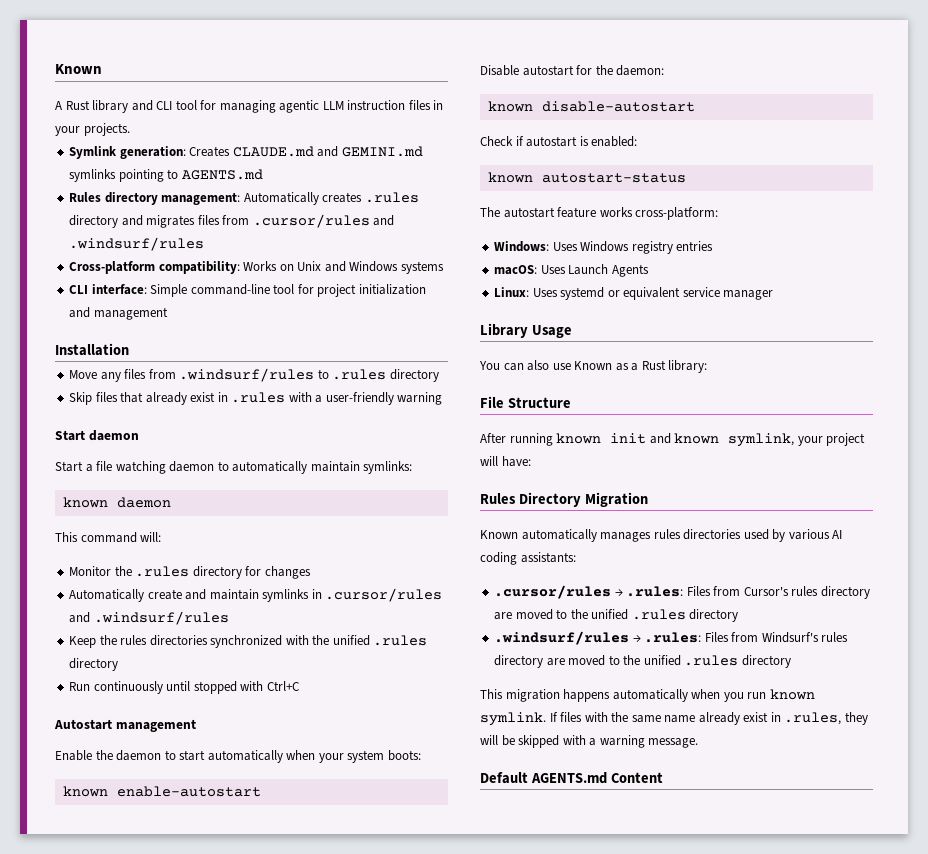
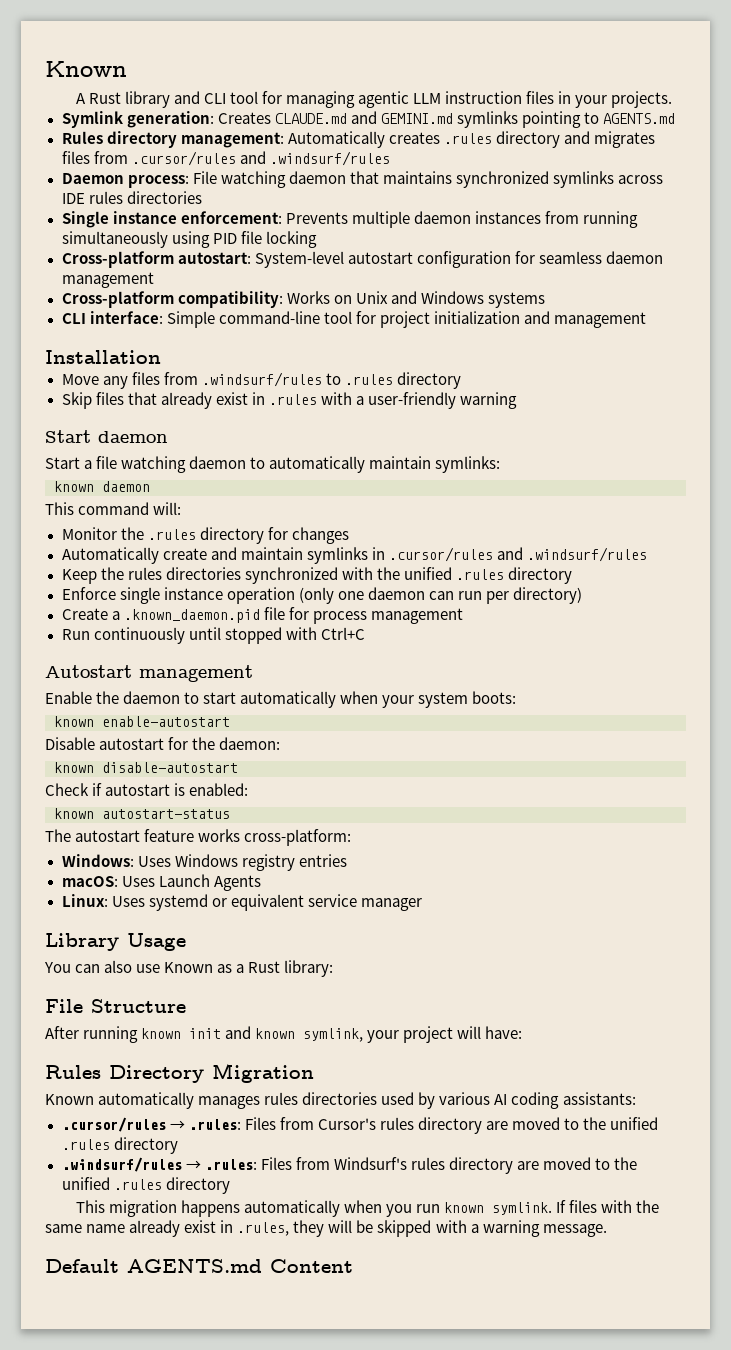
(205, 244) none -> [61,171,663,188] [61,191,202,204] [61,211,638,228] [61,231,317,248] [61,251,663,268] [61,272,154,288] // Daemon process: File watching daemon that maintains synchronized symlinks across IDE rules directories // Single instance enforcement: Prevents multiple daemon instances from running simultaneously using PID file locking // Cross-platform autostart: System-level autostart configuration for seamless daemon management
(119, 664) none -> [61,587,583,604] [61,607,463,624] // Enforce single instance operation (only one daemon can run per directory) // Create a .known_daemon.pid file for process management

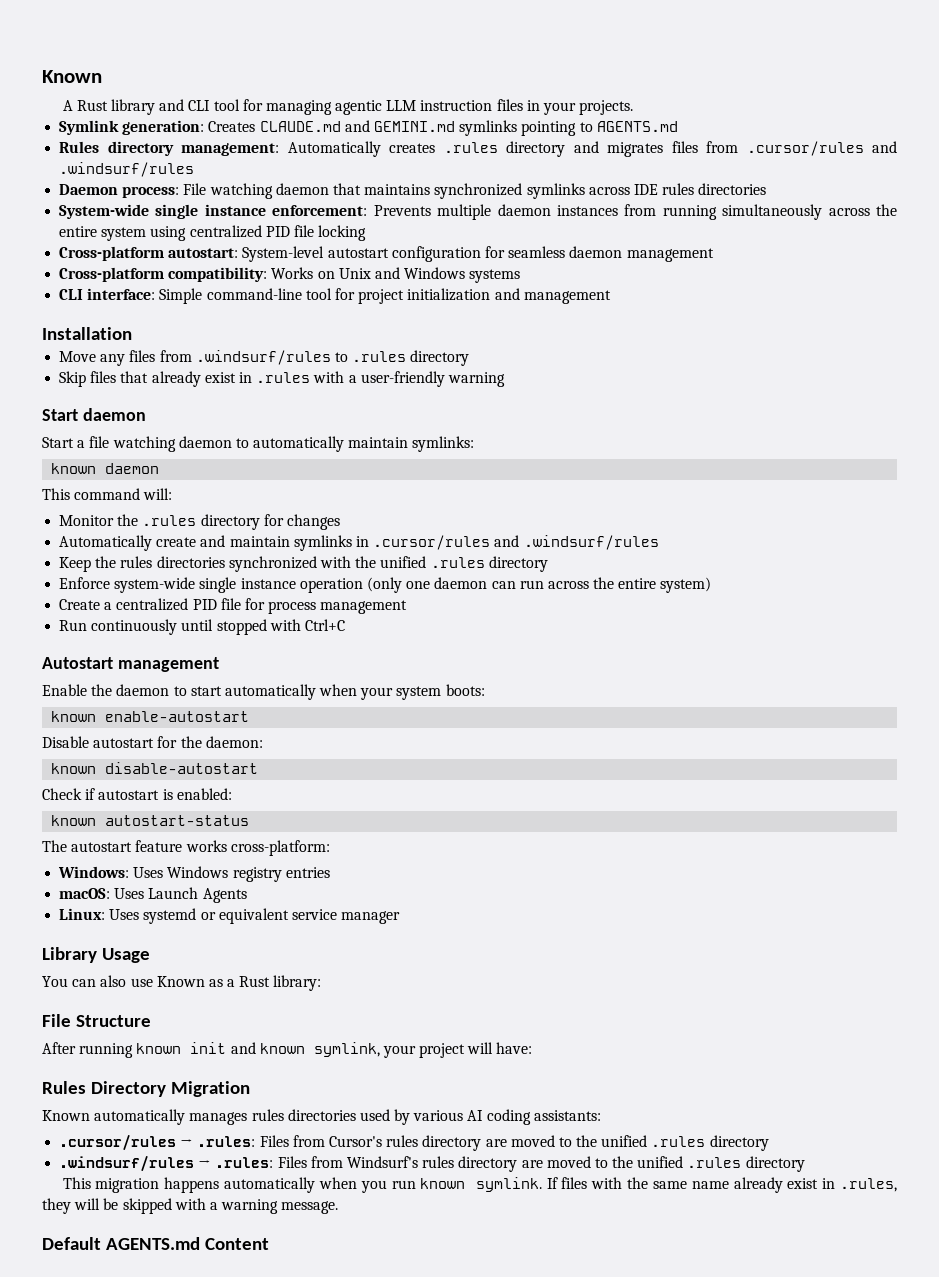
[61,211,109,228] Single -> [59,204,199,219] System-wide single
[171,231,210,248] using -> [828,204,898,216] [59,225,262,241] across the entire system using centralized
(116, 593) none -> [114,577,196,593] system-wide
[485,587,583,604] per directory) -> [547,577,712,593] across the entire system)
[123,609,260,623] .known_daemon.pid -> [116,598,217,611] centralized PID

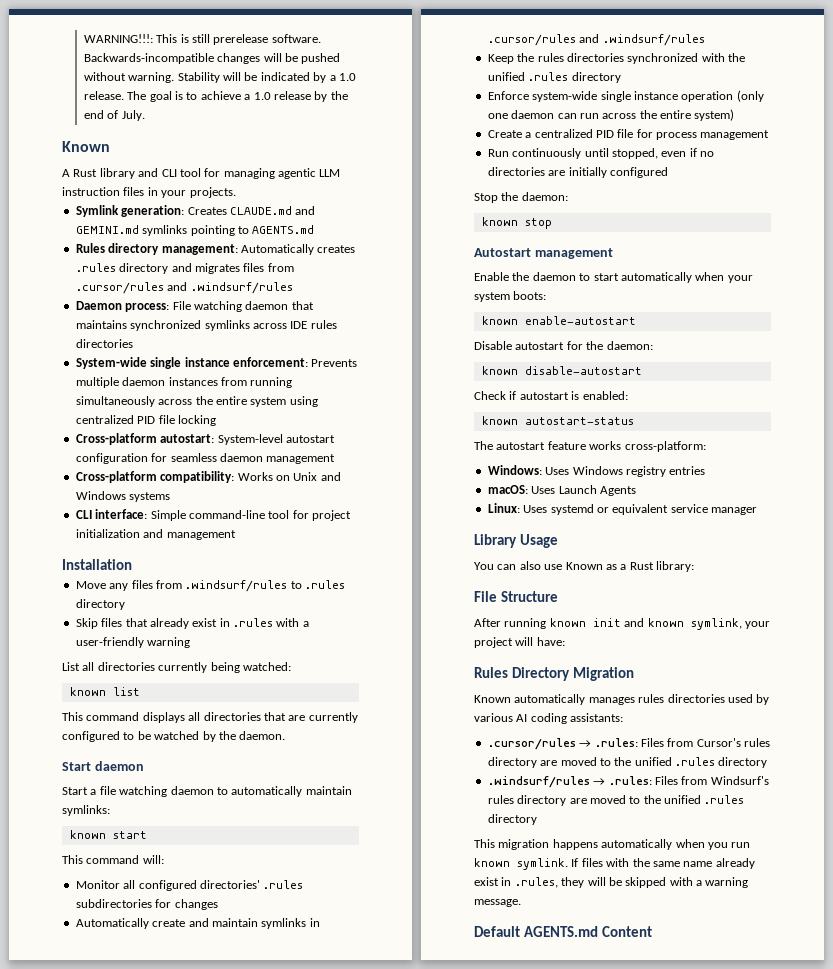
(42, 76) none -> [83,34,321,45] [83,53,341,64] [83,72,356,83] [83,91,348,102] [83,110,145,121] WARNING!!!: This is still prerelease software. Backwards-incompatible changes will be pushed without warning. Stability will be indicated by a 1.0 release. The goal is to achieve a 1.0 release by the end of July. //
(505, 379) none -> [62,662,291,673] [69,687,140,696] [62,712,358,723] [62,731,286,742] // List all directories currently being watched: // known list // This command displays all directories that are currently configured to be watched by the daemon.
[105,463,160,474] daemon -> [112,831,147,839] start
[117,514,260,530] the .rules directory -> [123,880,304,891] [75,899,152,908] all configured directories' .rules subdirectories
[216,619,345,635] stopped with Ctrl+C -> [611,148,714,159] [487,167,668,178] [474,192,568,203] [481,217,552,229] stopped, even if no directories are initially configured // Stop the daemon: // known stop

